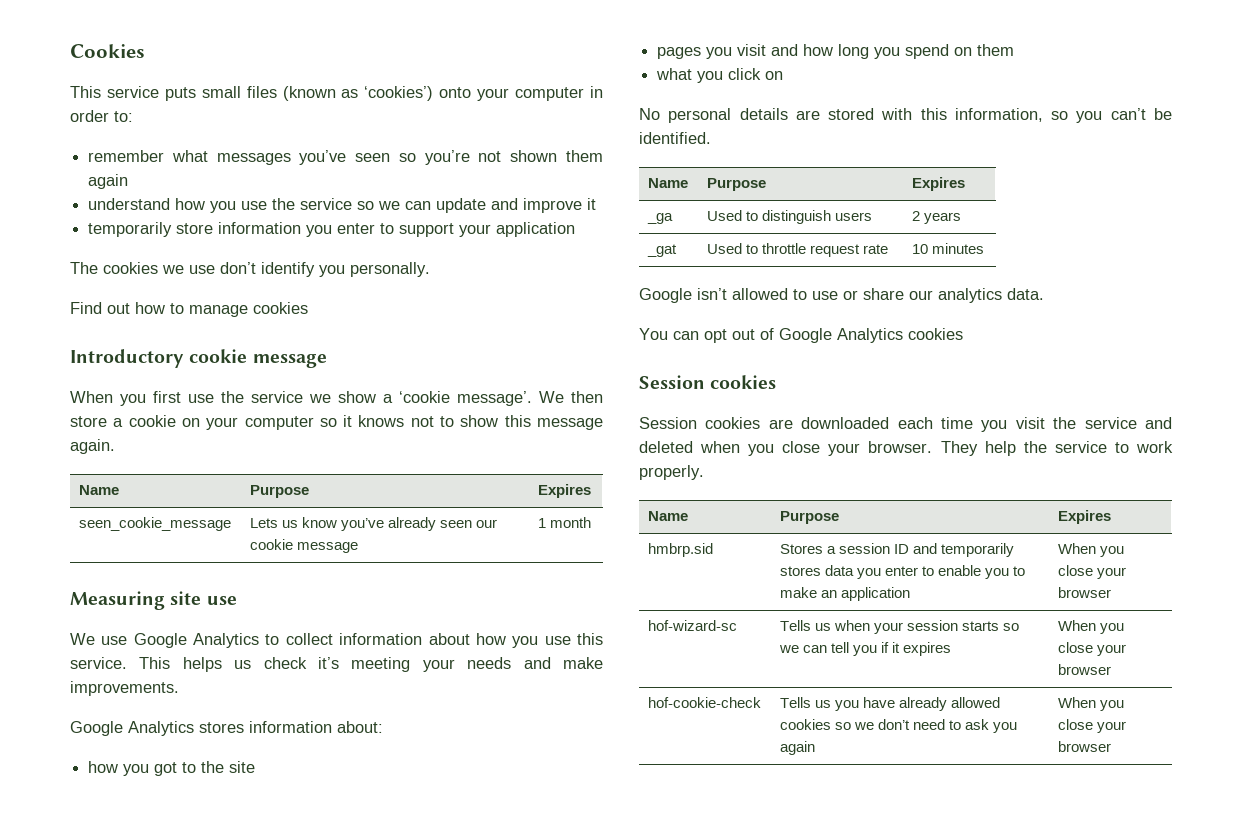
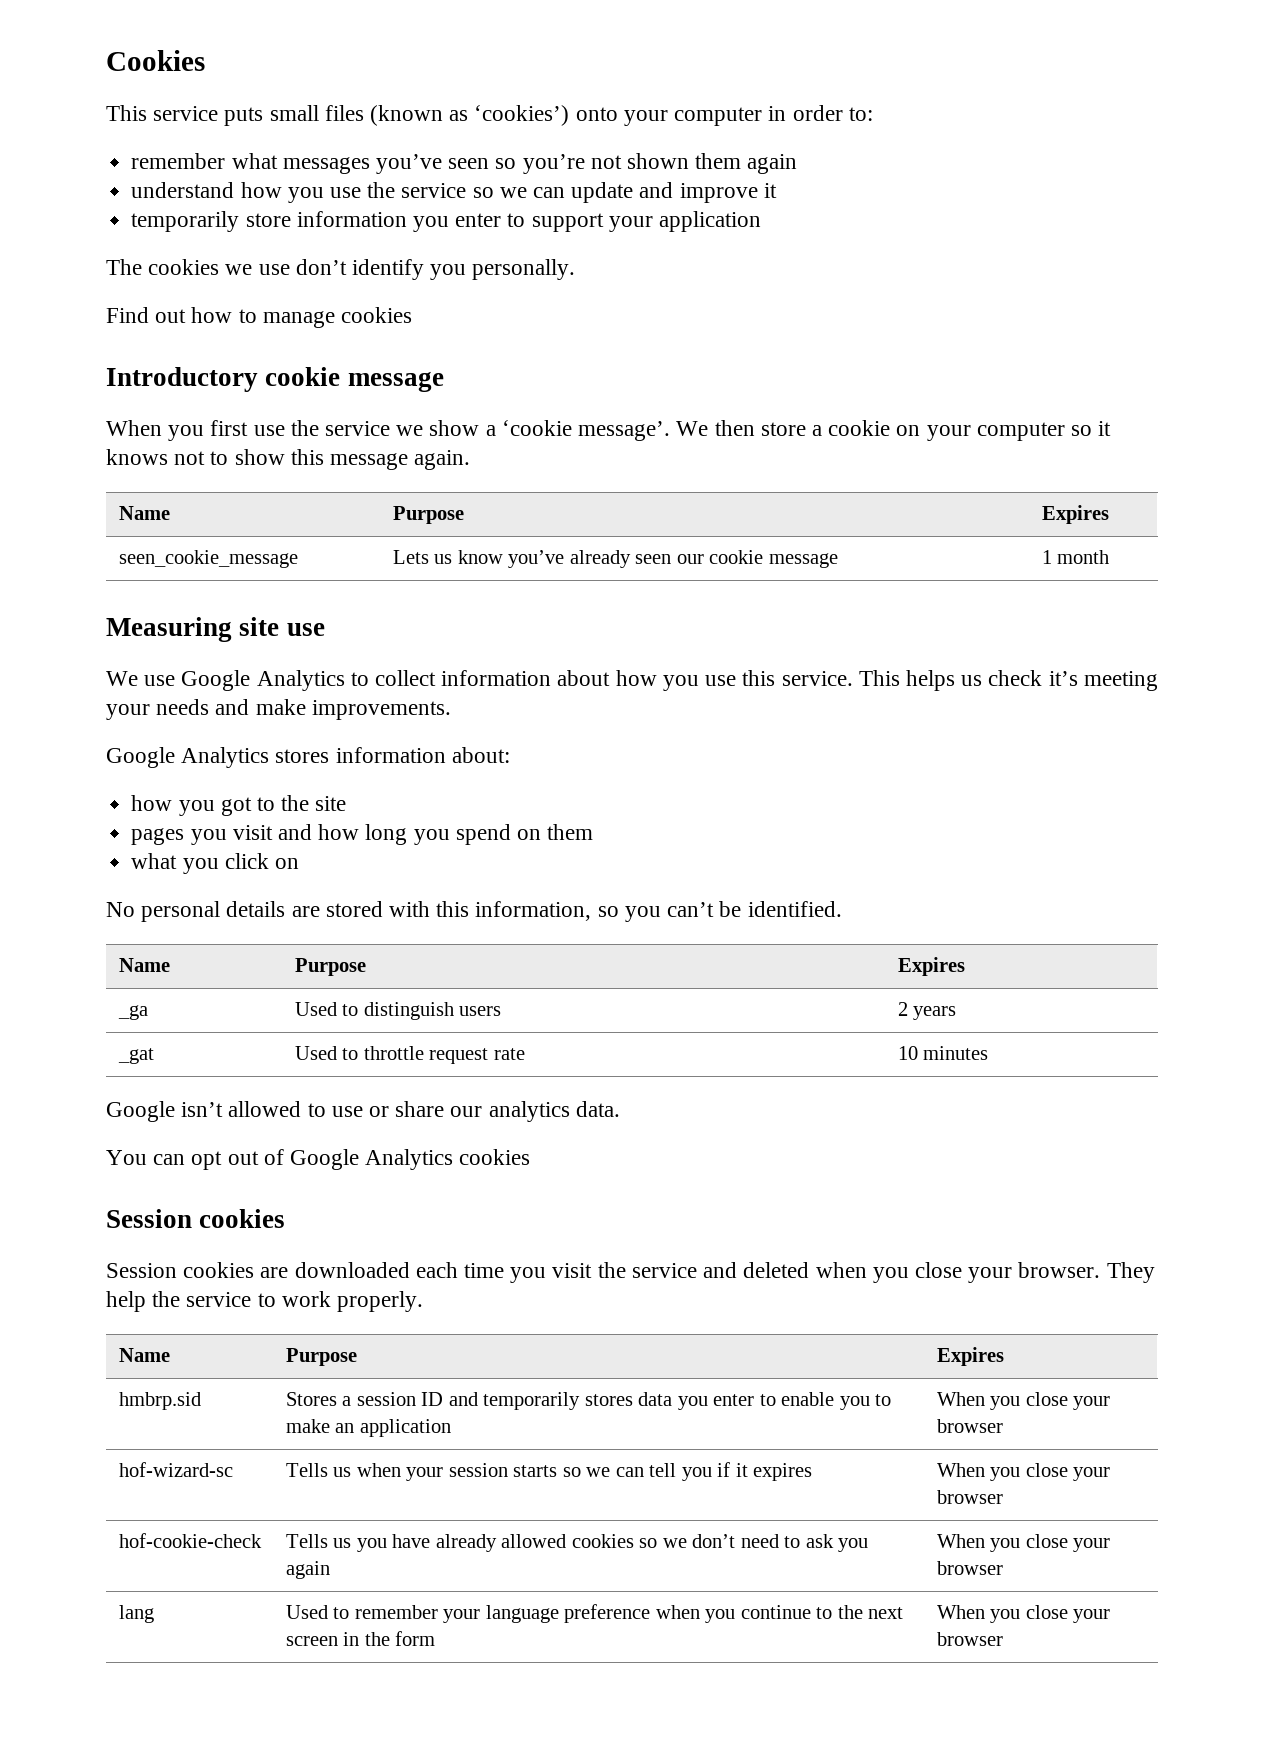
(1112, 746) none -> [118,1605,154,1623] [285,1604,904,1623] [285,1631,436,1646] [936,1605,1111,1623] [936,1632,1003,1646] // lang | Used to remember your language preference when you continue to the next screen in the form | When you close your browser

